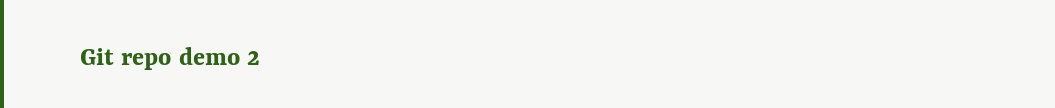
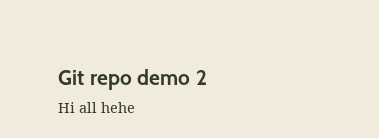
(261, 58) none -> [58,102,135,113] // Hi all hehe

